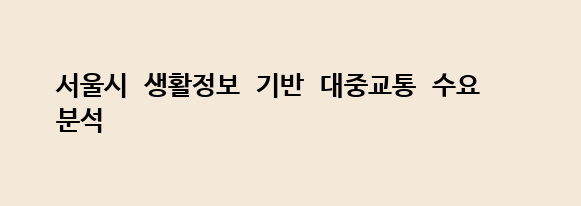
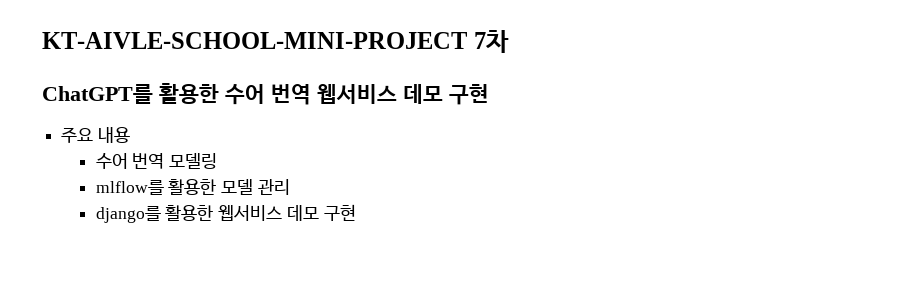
[55,73,480,98] [56,108,104,133] 서울시 생활정보 기반 대중교통 수요 분석 -> [42,30,509,53] [42,83,489,105] [61,127,130,143] [95,153,218,169] [95,179,290,195] [95,204,356,223] KT-AIVLE-SCHOOL-MINI-PROJECT 7차 // ChatGPT를 활용한 수어 번역 웹서비스 데모 구현 // 주요 내용 // 수어 번역 모델링 // mlflow를 활용한 모델 관리 // django를 활용한 웹서비스 데모 구현

